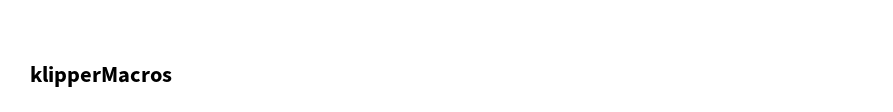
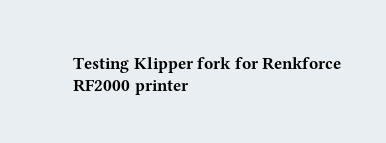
[30,66,172,87] klipperMacros -> [73,57,342,73] [73,79,189,95] Testing Klipper fork for Renkforce RF2000 printer

